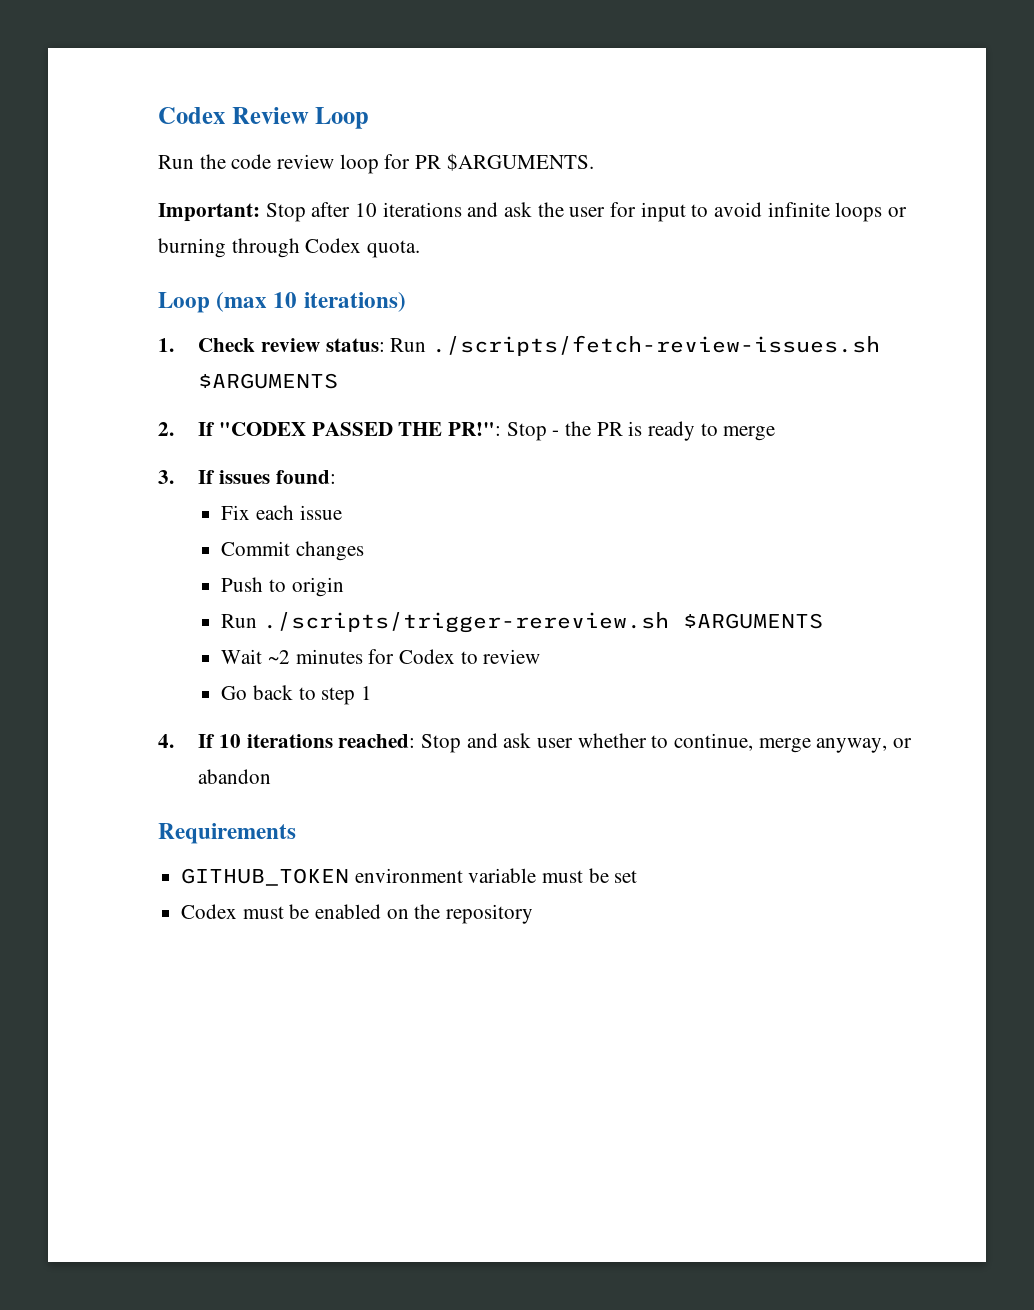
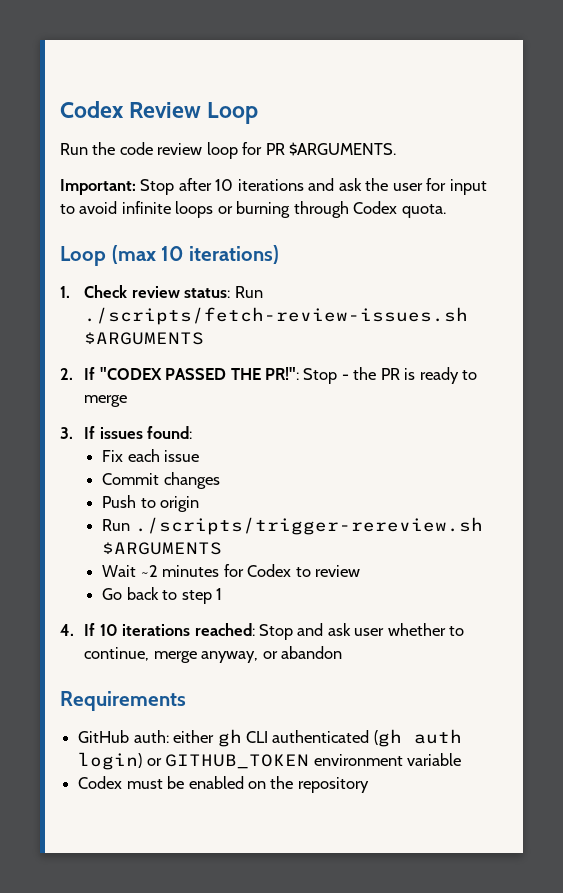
(296, 833) none -> [78,729,462,747] [78,752,162,770] GitHub auth: either gh CLI authenticated (gh auth login) or
[542,868,638,883] must be set -> (461, 759) none

